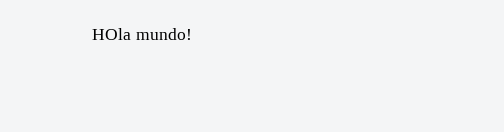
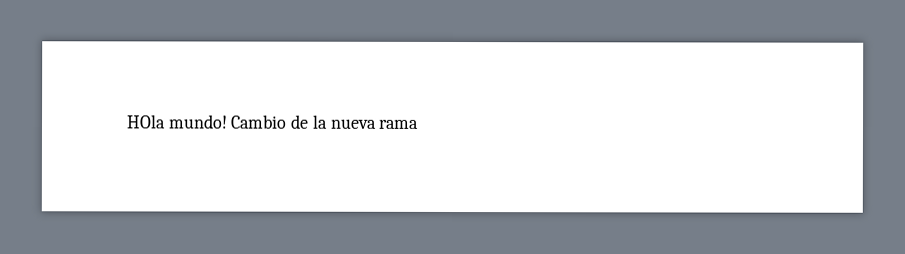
(192, 34) none -> [230,114,420,129] Cambio de la nueva rama

